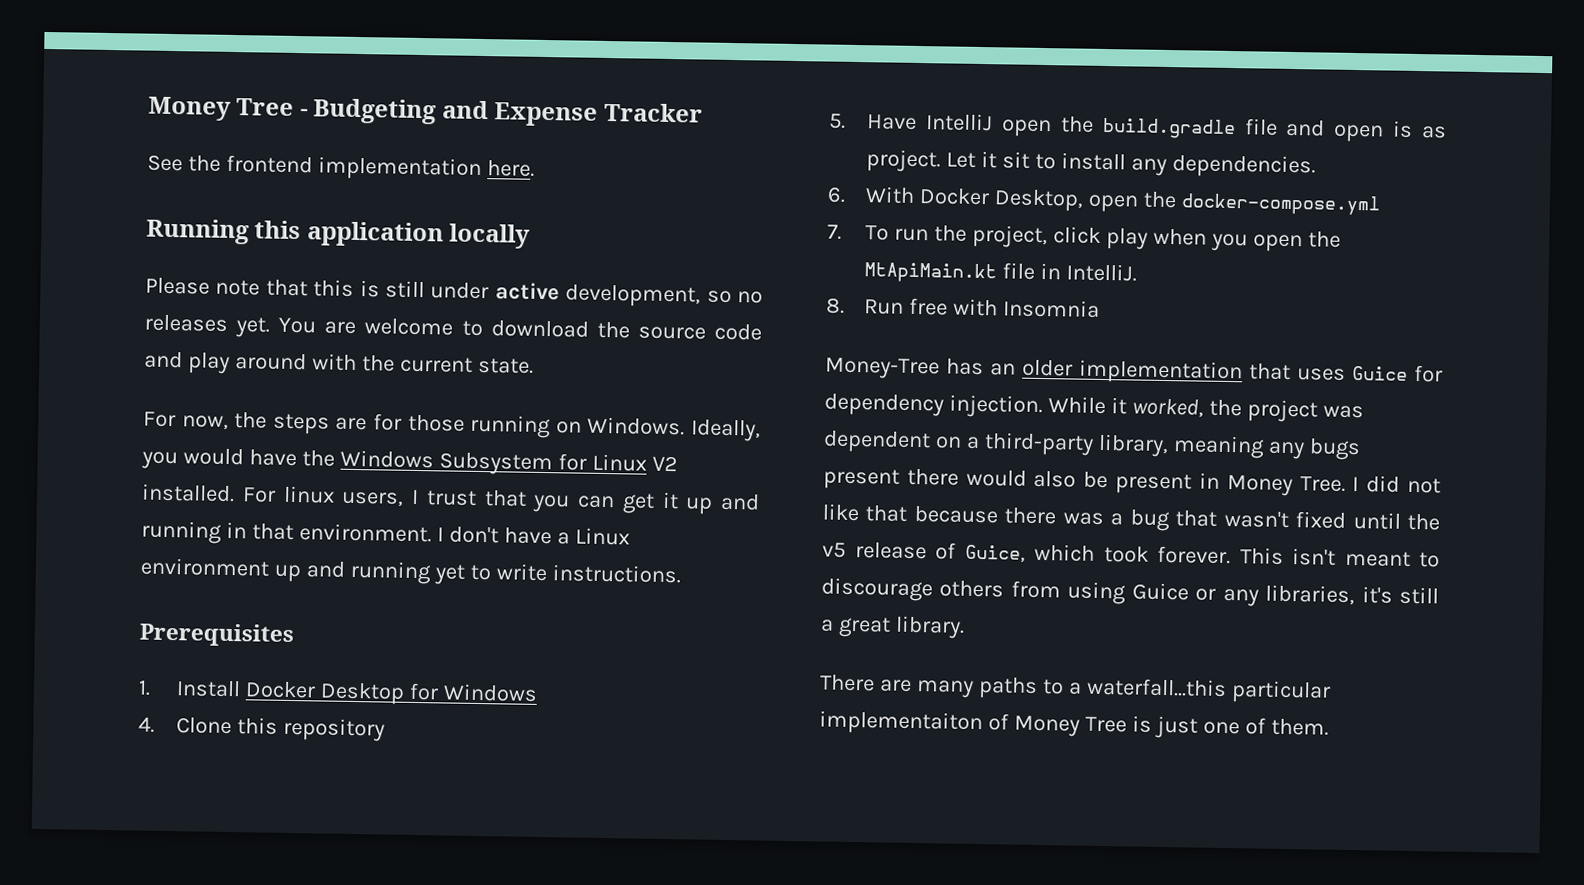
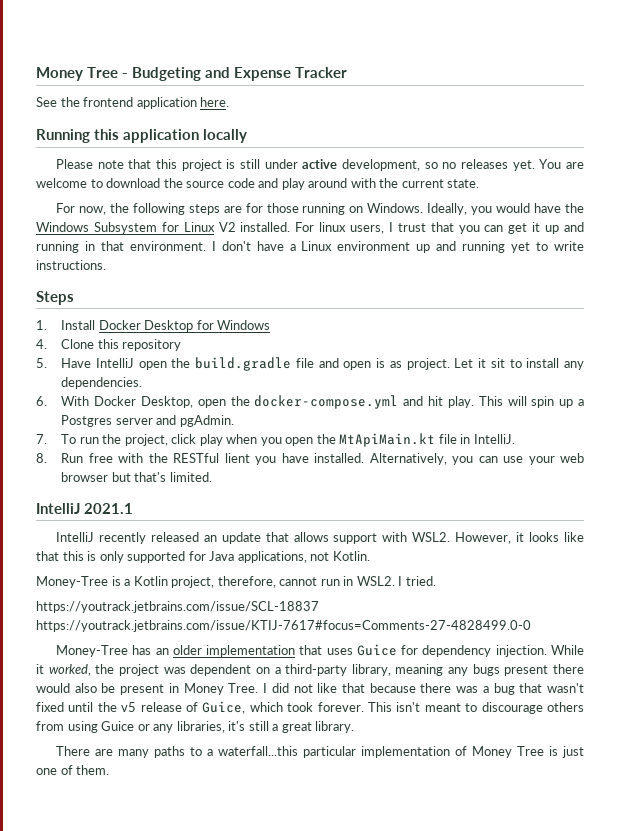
[317,156,482,181] implementation -> [136,97,197,109] application
(355, 288) none -> [181,159,222,171] project
(268, 420) none -> [132,203,185,215] following
[139,622,295,648] Prerequisites -> [36,291,74,305] Steps
(1381, 204) none -> [403,396,585,408] [61,415,234,427] and hit play. This will spin up a Postgres server and pgAdmin.
[1003,299,1101,318] Insomnia -> [148,453,584,465] [61,472,212,482] [36,503,133,514] [56,532,584,544] [36,551,370,563] [36,576,436,588] [36,601,319,613] [36,620,531,632] the RESTful lient you have installed. Alternatively, you can use your web browser but that's limited. // IntelliJ 2021.1 // IntelliJ recently released an update that allows support with WSL2. However, it looks like that this is only supported for Java applications, not Kotlin. // Money-Tree is a Kotlin project, therefore, cannot run in WSL2. I tried. // https://youtrack.jetbrains.com/issue/SCL-18837 https://youtrack.jetbrains.com/issue/KTIJ-7617#focus=Comments-27-4828499.0-0
[819,710,983,736] implementaiton -> [361,746,451,758] implementation

